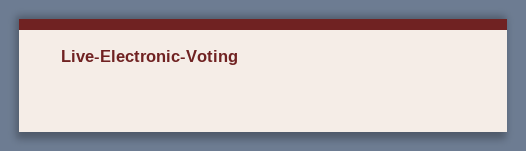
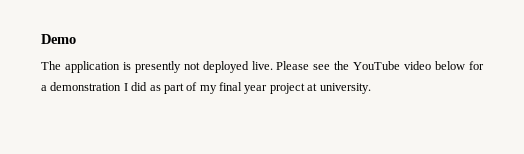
[61,50,238,65] Live-Electronic-Voting -> [41,34,76,44] [41,61,484,73] [41,82,371,94] Demo // The application is presently not deployed live. Please see the YouTube video below for a demonstration I did as part of my final year project at university.

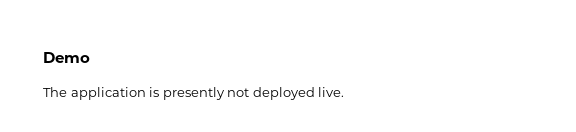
[276,61,484,70] [41,82,371,94] Please see the YouTube video below for a demonstration I did as part of my final year project at university. -> (345, 92) none

